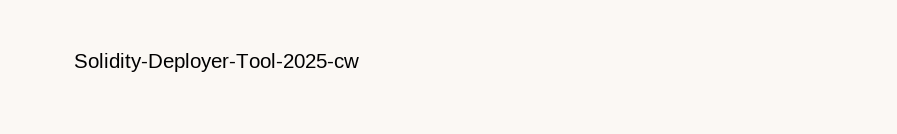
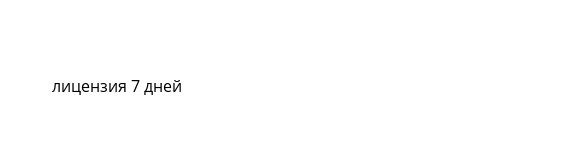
[74,53,359,72] Solidity-Deployer-Tool-2025-cw -> [52,80,183,95] лицензия 7 дней

